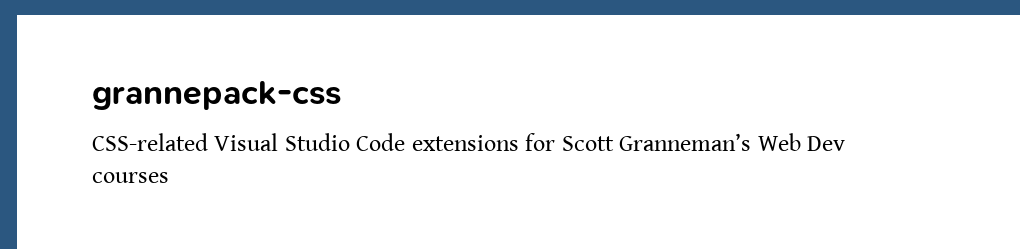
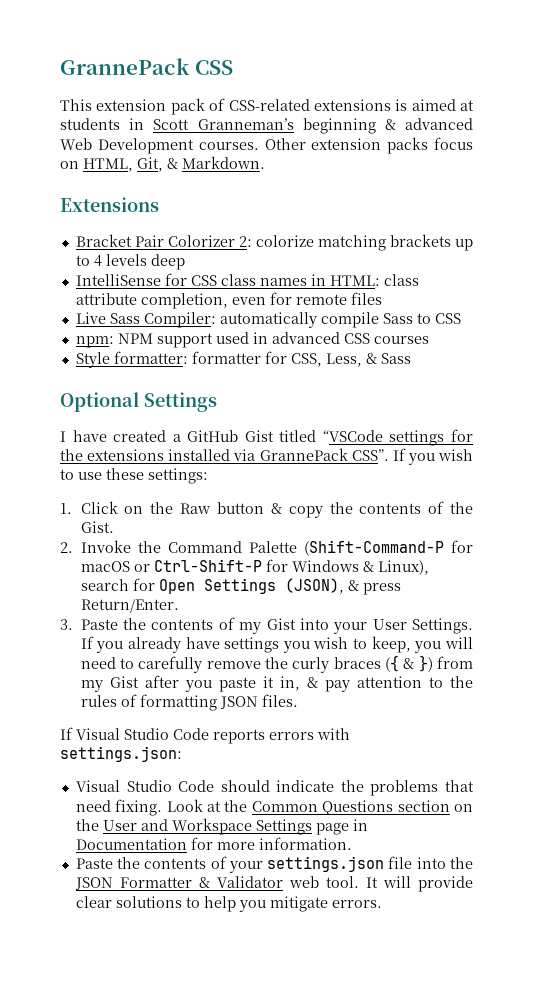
[92,81,341,110] [92,133,846,151] [92,172,169,183] grannepack-css // CSS-related Visual Studio Code extensions for Scott Granneman’s Web Dev courses -> [60,58,233,75] [60,98,474,115] [60,118,473,134] [60,137,473,154] [60,156,265,172] [60,197,159,212] [75,234,474,251] [75,254,185,270] [75,273,419,286] [75,292,382,309] [75,312,461,328] [75,332,429,348] [75,351,411,368] [60,392,217,412] [60,429,473,446] [60,448,473,465] [60,468,208,484] [60,501,474,518] [80,521,114,533] [60,540,473,556] [80,559,429,575] [80,578,401,595] [80,599,179,613] [60,617,473,634] [80,636,473,653] [80,655,474,673] [80,675,474,692] [80,694,298,711] [60,727,350,744] [60,746,182,762] [75,780,474,796] [75,799,474,816] [75,818,368,835] [75,837,352,850] [75,856,474,873] [74,876,474,892] [75,896,382,912] GrannePack CSS // This extension pack of CSS-related extensions is aimed at students in Scott Granneman’s beginning & advanced Web Development courses. Other extension packs focus on HTML, Git, & Markdown. // Extensions // Bracket Pair Colorizer 2: colorize matching brackets up to 4 levels deep // IntelliSense for CSS class names in HTML: class attribute completion, even for remote files // Live Sass Compiler: automatically compile Sass to CSS // npm: NPM support used in advanced CSS courses // Style formatter: formatter for CSS, Less, & Sass // Optional Settings // I have created a GitHub Gist titled “VSCode settings for the extensions installed via GrannePack CSS”. If you wish to use these settings: // 1. Click on the Raw button & copy the contents of the Gist. // 2. Invoke the Command Palette (Shift-Command-P for macOS or Ctrl-Shift-P for Windows & Linux), search for Open Settings (JSON), & press Return/Enter. // 3. Paste the contents of my Gist into your User Settings. If you already have settings you wish to keep, you will need to carefully remove the curly braces ({ & }) from my Gist after you paste it in, & pay attention to the rules of formatting JSON files. // If Visual Studio Code reports errors with settings.json: // Visual Studio Code should indicate the problems that need fixing. Look at the Common Questions section on the User and Workspace Settings page in Documentation for more information. // Paste the contents of your settings.json file into the JSON Formatter & Validator web tool. It will provide clear solutions to help you mitigate errors.

